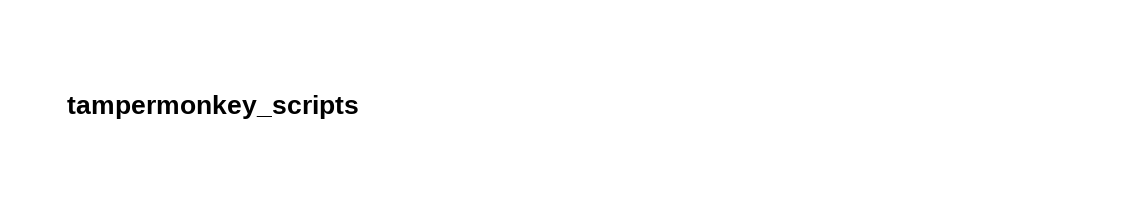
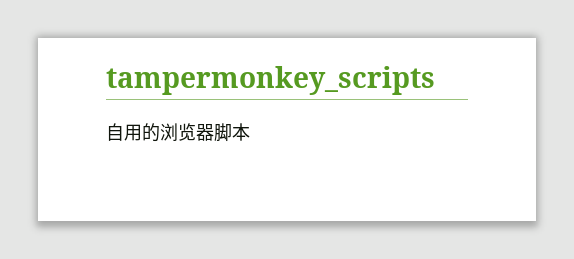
(359, 107) none -> [106,123,250,142] // 自用的浏览器脚本

